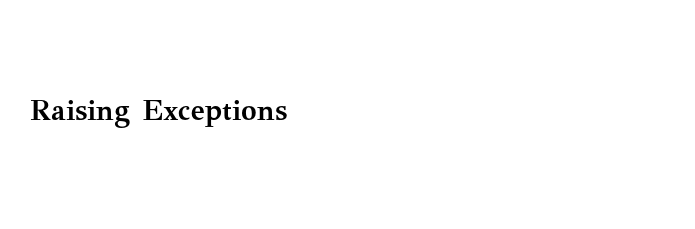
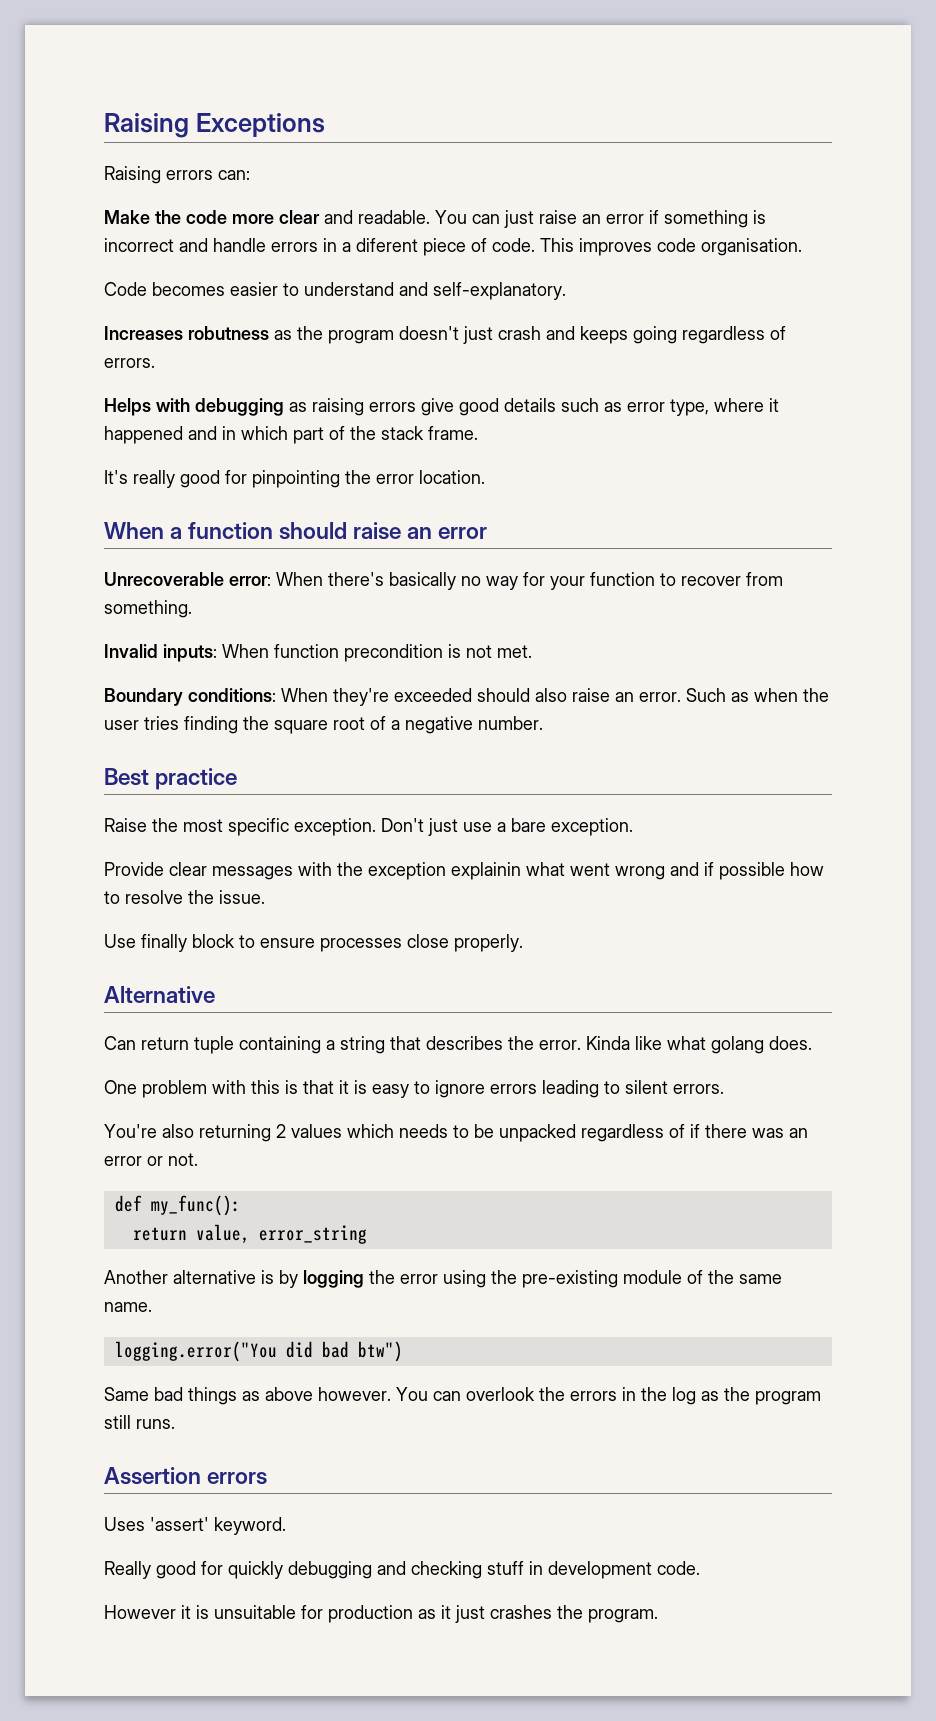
(287, 113) none -> [104,166,250,184] [104,210,766,228] [104,238,802,256] [104,282,566,300] [104,326,786,344] [104,358,155,368] [104,398,779,416] [104,426,478,444] [104,470,485,488] [104,522,488,540] [104,572,783,590] [104,600,192,618] [104,644,532,662] [104,688,829,706] [104,716,543,734] [104,768,238,790] [104,818,633,836] [104,862,824,880] [104,890,265,904] [104,934,523,952] [104,986,215,1003] [104,1036,812,1054] [104,1080,724,1098] [104,1124,808,1142] [104,1153,198,1166] [114,1195,241,1216] [132,1224,367,1244] [104,1270,782,1288] [104,1302,152,1312] [114,1341,403,1362] [104,1387,821,1405] [104,1415,175,1429] [104,1467,268,1485] [104,1517,286,1535] [104,1561,700,1579] [104,1605,658,1623] // Raising errors can: // Make the code more clear and readable. You can just raise an error if something is incorrect and handle errors in a diferent piece of code. This improves code organisation. // Code becomes easier to understand and self-explanatory. // Increases robutness as the program doesn't just crash and keeps going regardless of errors. // Helps with debugging as raising errors give good details such as error type, where it happened and in which part of the stack frame. // It's really good for pinpointing the error location. // When a function should raise an error // Unrecoverable error: When there's basically no way for your function to recover from something. // Invalid inputs: When function precondition is not met. // Boundary conditions: When they're exceeded should also raise an error. Such as when the user tries finding the square root of a negative number. // Best practice // Raise the most specific exception. Don't just use a bare exception. // Provide clear messages with the exception explainin what went wrong and if possible how to resolve the issue. // Use finally block to ensure processes close properly. // Alternative // Can return tuple containing a string that describes the error. Kinda like what golang does. // One problem with this is that it is easy to ignore errors leading to silent errors. // You're also returning 2 values which needs to be unpacked regardless of if there was an error or not. // def my_func(): // return value, error_string // Another alternative is by logging the error using the pre-existing module of the same name. // logging.error("You did bad btw") // Same bad things as above however. You can overlook the errors in the log as the program still runs. // Assertion errors // Uses 'assert' keyword. // Really good for quickly debugging and checking stuff in development code. // However it is unsuitable for production as it just crashes the program.

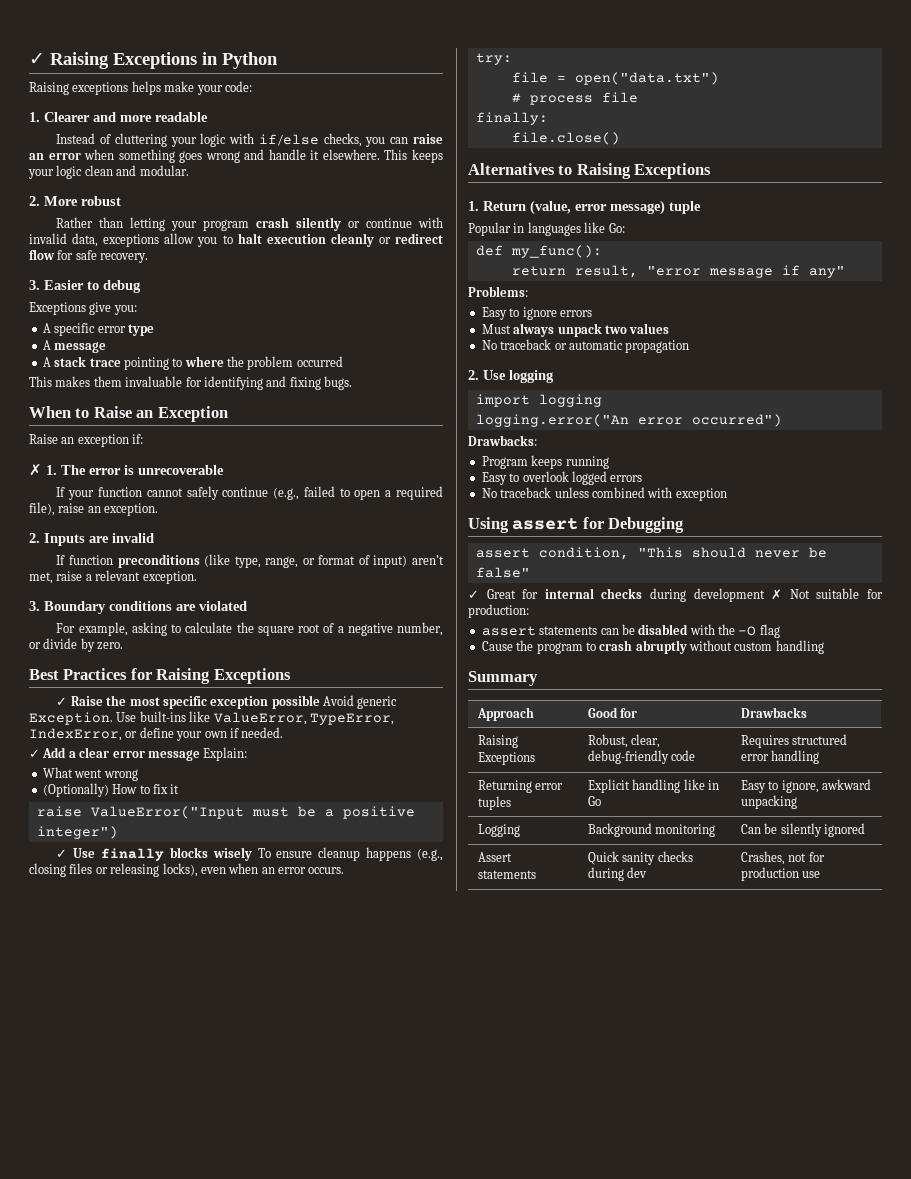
[104,113,325,138] [104,166,250,184] [104,210,766,228] [104,238,802,256] [104,282,566,300] [104,326,786,344] [104,358,155,368] [104,398,779,416] [104,426,478,444] [104,470,485,488] [104,522,488,540] [104,572,783,590] [104,600,192,618] [104,644,532,662] [104,688,829,706] [104,716,238,734] Raising Exceptions // Raising errors can: // Make the code more clear and readable. You can just raise an error if something is incorrect and handle errors in a diferent piece of code. This improves code organisation. // Code becomes easier to understand and self-explanatory. // Increases robutness as the program doesn't just crash and keeps going regardless of errors. // Helps with debugging as raising errors give good details such as error type, where it happened and in which part of the stack frame. // It's really good for pinpointing the error location. // When a function should raise an error // Unrecoverable error: When there's basically no way for your function to recover from something. // Invalid inputs: When function precondition is not met. // Boundary conditions: When they're exceeded should also raise an error. Such as when the user tries finding -> [29,52,278,69] [29,81,252,95] [29,112,208,122] [56,133,443,147] [29,149,443,163] [28,165,189,179] [29,196,121,206] [56,217,444,231] [29,233,443,247] [29,249,149,263] [29,280,141,293] [29,302,137,315] [42,323,154,336] [42,340,107,353] [42,356,343,370] [29,376,352,390] [29,406,228,422] [29,434,144,447] [29,464,224,476] [56,486,443,500] [29,502,159,516] [29,533,154,546] [56,554,444,568] [29,570,197,584] [29,601,247,614] [56,622,233,636] ✓ Raising Exceptions in Python // Raising exceptions helps make your code: // 1. Clearer and more readable // Instead of cluttering your logic with if/else checks, you can raise an error when something goes wrong and handle it elsewhere. This keeps your logic clean and modular. // 2. More robust // Rather than letting your program crash silently or continue with invalid data, exceptions allow you to halt execution cleanly or redirect flow for safe recovery. // 3. Easier to debug // Exceptions give you: // A specific error type // A message // A stack trace pointing to where the problem occurred // This makes them invaluable for identifying and fixing bugs. // When to Raise an Exception // Raise an exception if: // ✗ 1. The error is unrecoverable // If your function cannot safely continue (e.g., failed to open a required file), raise an exception. // 2. Inputs are invalid // If function preconditions (like type, range, or format of input) aren’t met, raise a relevant exception. // 3. Boundary conditions are violated // For example, asking to calculate
[478,716,543,730] [104,768,238,790] [104,818,633,836] [104,862,824,880] [104,890,265,904] [104,934,523,952] [104,986,215,1003] [104,1036,812,1054] [104,1080,724,1098] [104,1124,808,1142] [104,1153,198,1166] [114,1195,241,1216] [132,1224,367,1244] [104,1270,782,1288] [104,1302,152,1312] [114,1341,403,1362] [104,1387,821,1405] [104,1415,175,1429] [104,1467,268,1485] [104,1517,286,1535] [104,1561,700,1579] [104,1605,658,1623] number. // Best practice // Raise the most specific exception. Don't just use a bare exception. // Provide clear messages with the exception explainin what went wrong and if possible how to resolve the issue. // Use finally block to ensure processes close properly. // Alternative // Can return tuple containing a string that describes the error. Kinda like what golang does. // One problem with this is that it is easy to ignore errors leading to silent errors. // You're also returning 2 values which needs to be unpacked regardless of if there was an error or not. // def my_func(): // return value, error_string // Another alternative is by logging the error using the pre-existing module of the same name. // logging.error("You did bad btw") // Same bad things as above however. You can overlook the errors in the log as the program still runs. // Assertion errors // Uses 'assert' keyword. // Really good for quickly debugging and checking stuff in development code. // However it is unsuitable for production as it just crashes the program. -> [397,622,443,636] [29,638,124,652] [29,668,291,684] [56,695,398,709] [29,711,394,725] [29,727,284,741] [29,747,248,761] [42,767,138,781] [42,783,180,797] [36,806,415,819] [36,826,118,839] [56,847,443,861] [29,863,345,877] [475,53,512,65] [511,72,719,85] [511,92,638,105] [475,112,548,125] [511,132,620,145] [468,163,712,179] [468,200,701,215] [468,222,625,236] [475,245,602,258] [511,265,845,278] [468,286,528,297] [481,307,592,320] [481,323,670,337] [481,339,690,353] [468,370,554,383] [475,394,602,407] [475,414,782,427] [468,435,537,446] [481,455,609,469] [481,471,643,485] [481,487,727,501] [468,517,685,533] [475,547,827,560] [475,567,530,578] [468,588,884,602] [468,604,529,618] [481,624,780,638] [481,640,824,654] [468,671,538,686] [476,707,534,721] [587,707,638,718] [740,707,807,718] [477,735,518,748] [477,752,535,765] [587,734,661,748] [587,750,696,764] [740,734,848,748] [740,750,820,764] [477,780,564,793] [477,796,511,810] [587,779,720,793] [587,796,601,806] [740,779,872,793] [740,795,797,809] [477,824,520,837] [587,823,716,837] [740,823,866,837] [477,852,512,862] [477,870,536,879] [587,851,693,865] [587,867,648,881] [740,851,825,865] [740,867,821,881] number, or divide by zero. // Best Practices for Raising Exceptions // ✓ Raise the most specific exception possible Avoid generic Exception. Use built-ins like ValueError, TypeError, IndexError, or define your own if needed. // ✓ Add a clear error message Explain: // What went wrong // (Optionally) How to fix it // raise ValueError("Input must be a positive integer") // ✓ Use finally blocks wisely To ensure cleanup happens (e.g., closing files or releasing locks), even when an error occurs. // try: // file = open("data.txt") // # process file // finally: // file.close() // Alternatives to Raising Exceptions // 1. Return (value, error message) tuple // Popular in languages like Go: // def my_func(): // return result, "error message if any" // Problems: // Easy to ignore errors // Must always unpack two values // No traceback or automatic propagation // 2. Use logging // import logging // logging.error("An error occurred") // Drawbacks: // Program keeps running // Easy to overlook logged errors // No traceback unless combined with exception // Using assert for Debugging // assert condition, "This should never be false" // ✓ Great for internal checks during development ✗ Not suitable for production: // assert statements can be disabled with the -O flag // Cause the program to crash abruptly without custom handling // Summary // Approach | Good for | Drawbacks // Raising Exceptions | Robust, clear, debug-friendly code | Requires structured error handling // Returning error tuples | Explicit handling like in Go | Easy to ignore, awkward unpacking // Logging | Background monitoring | Can be silently ignored // Assert statements | Quick sanity checks during dev | Crashes, not for production use

